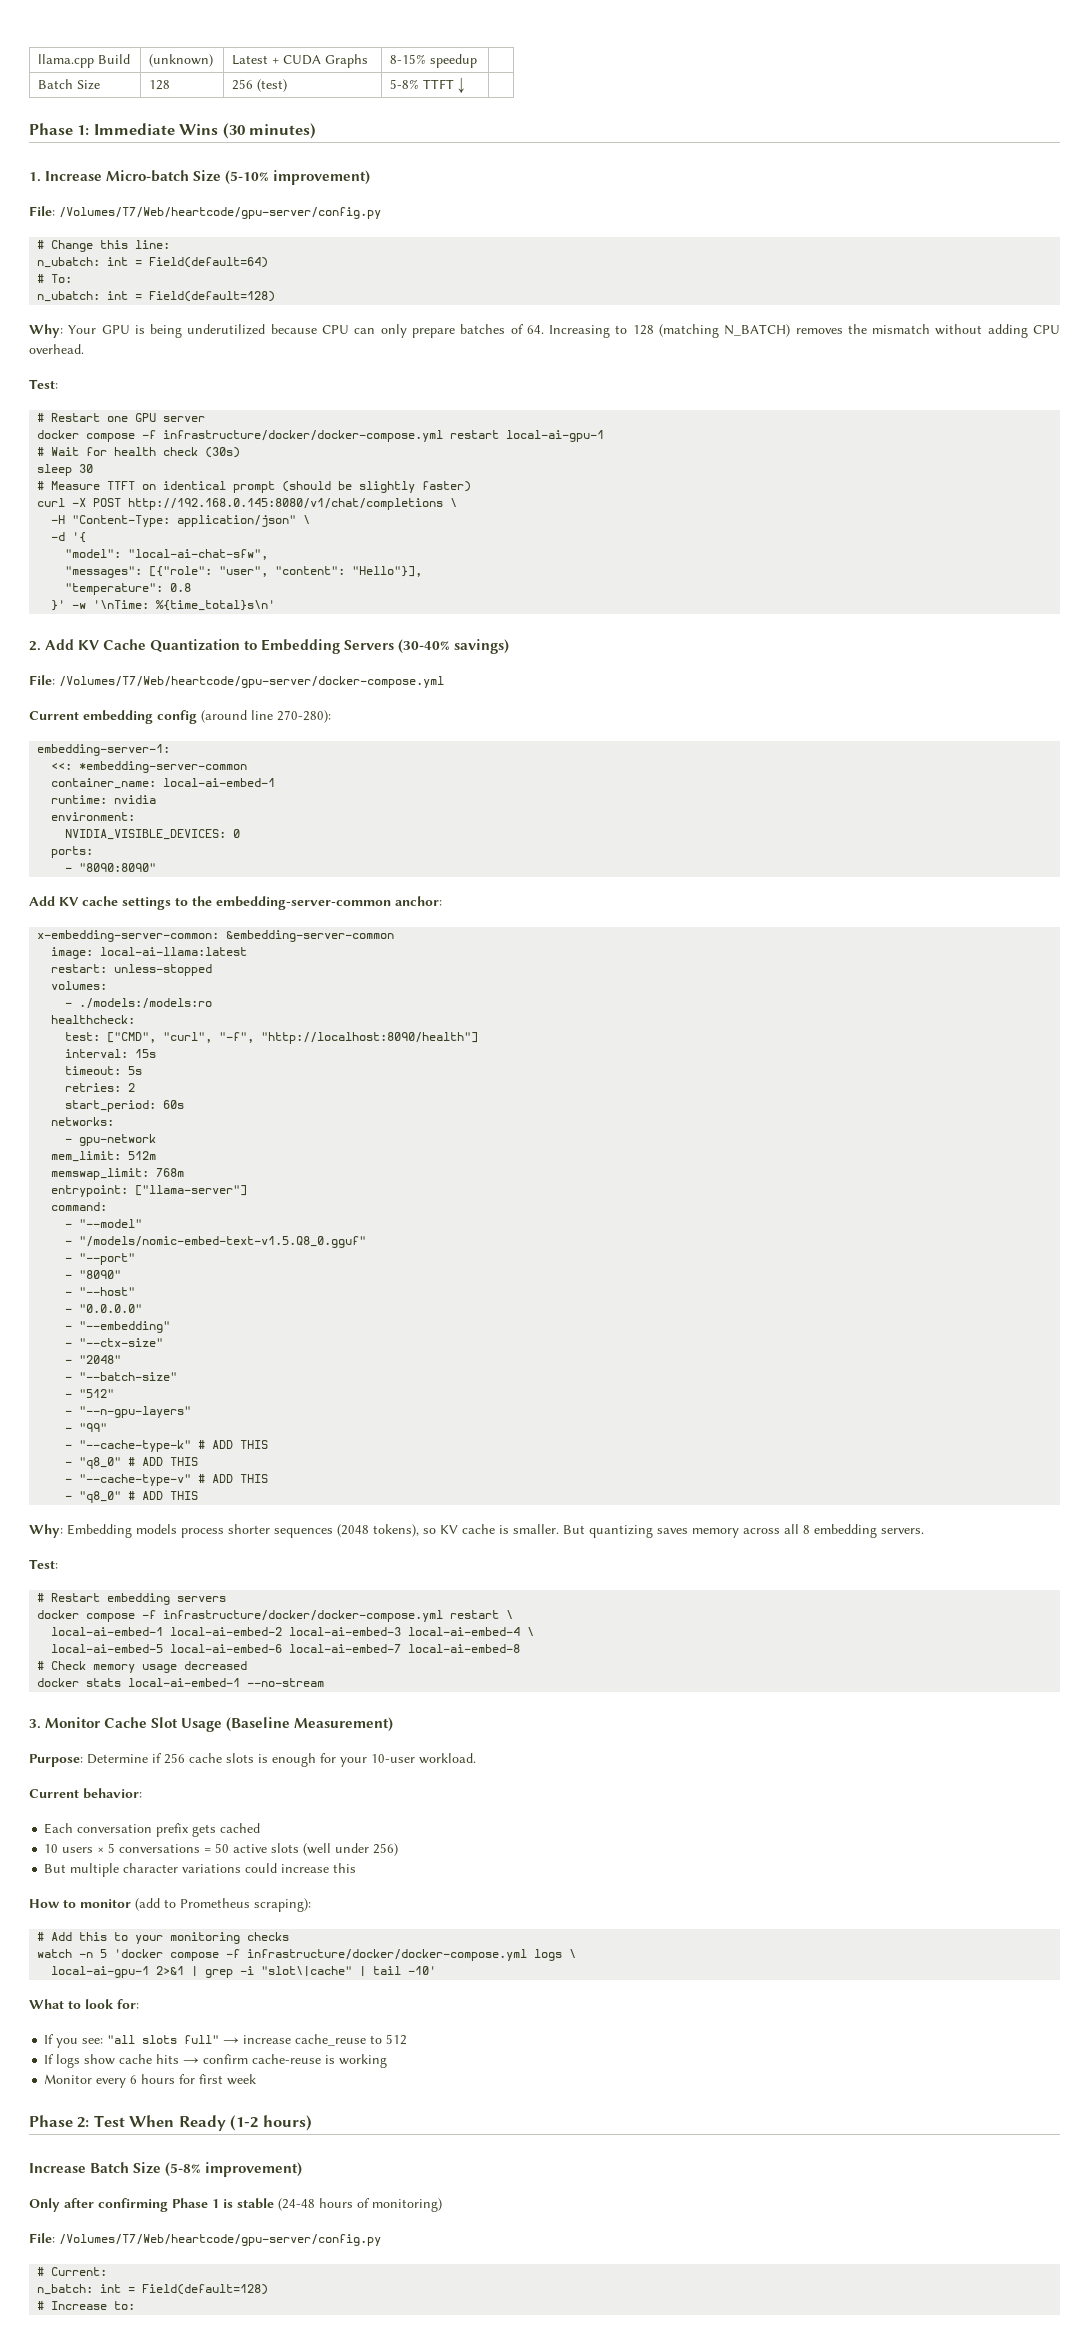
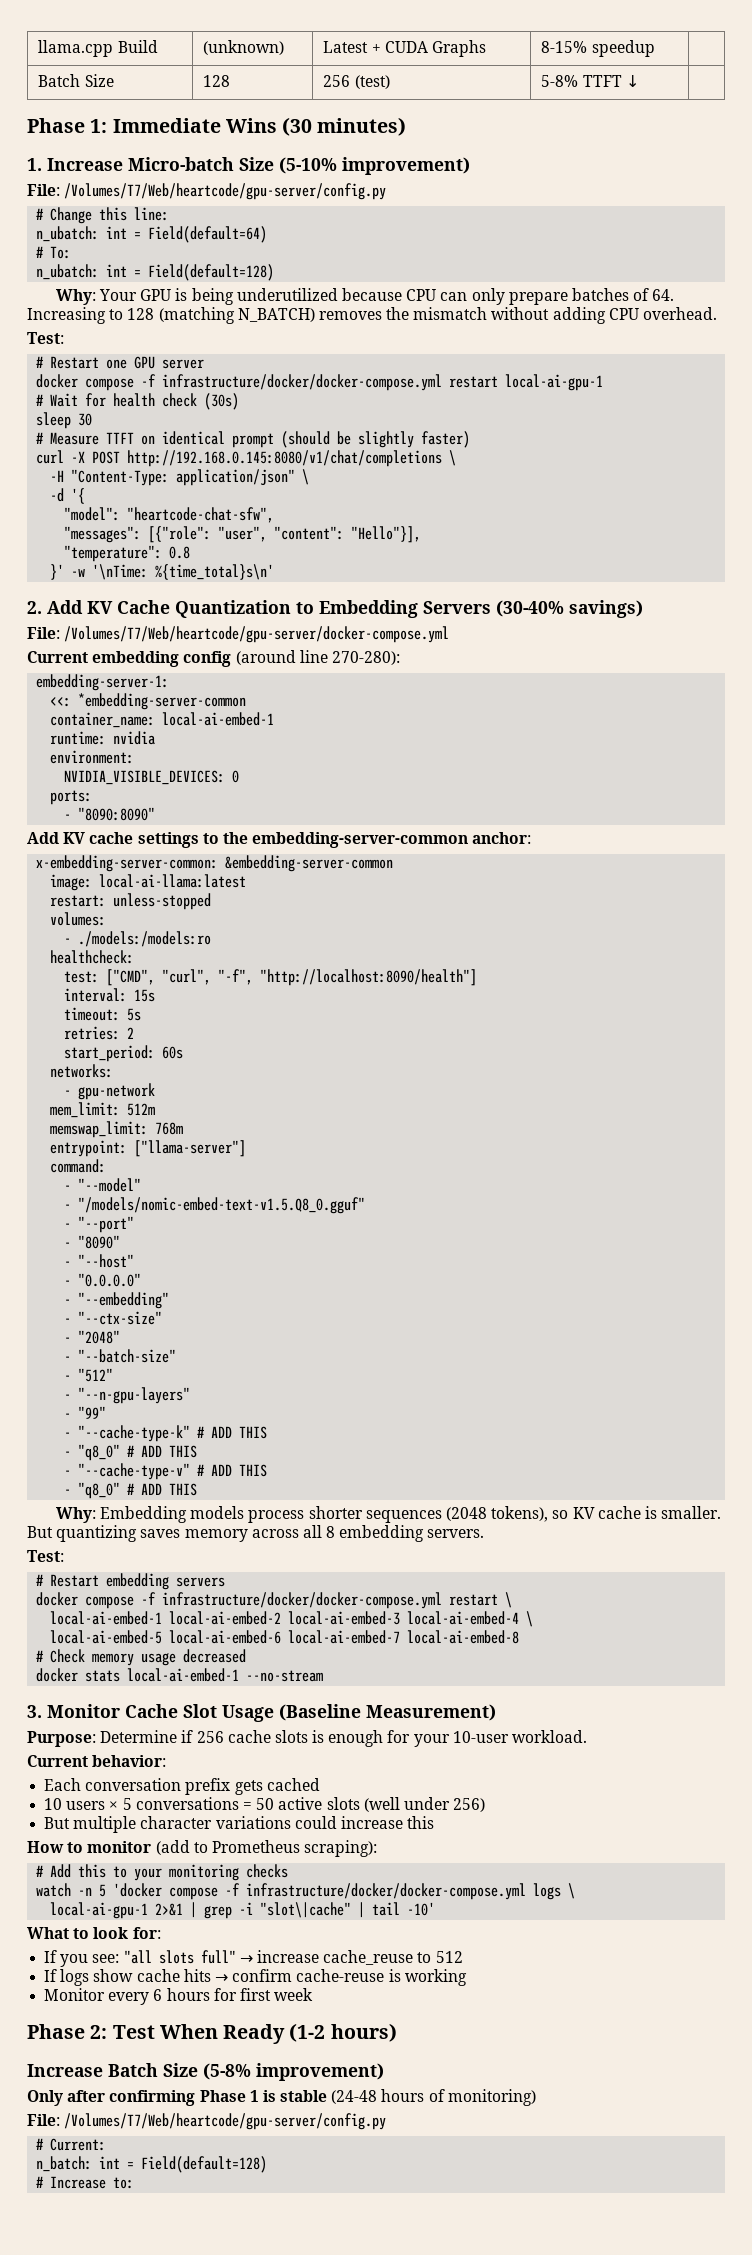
[128,549,269,560] "local-ai-chat-sfw", -> [127,507,275,523] "heartcode-chat-sfw",

